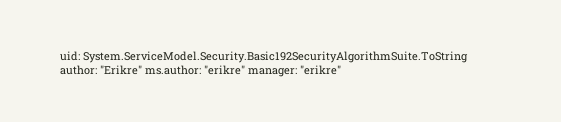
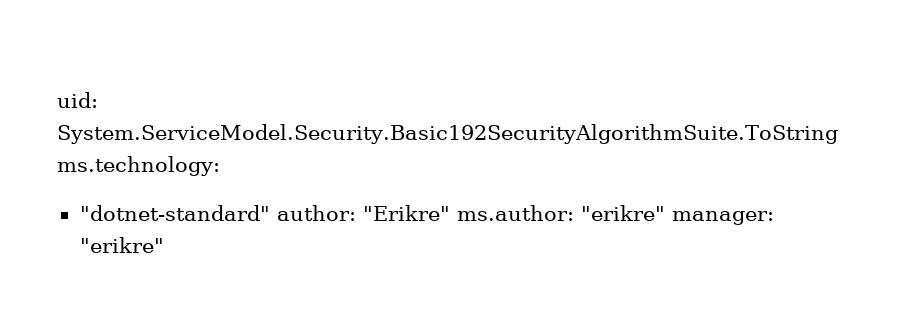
(468, 57) none -> [57,156,220,176] [79,205,270,221] ms.technology: // "dotnet-standard"

